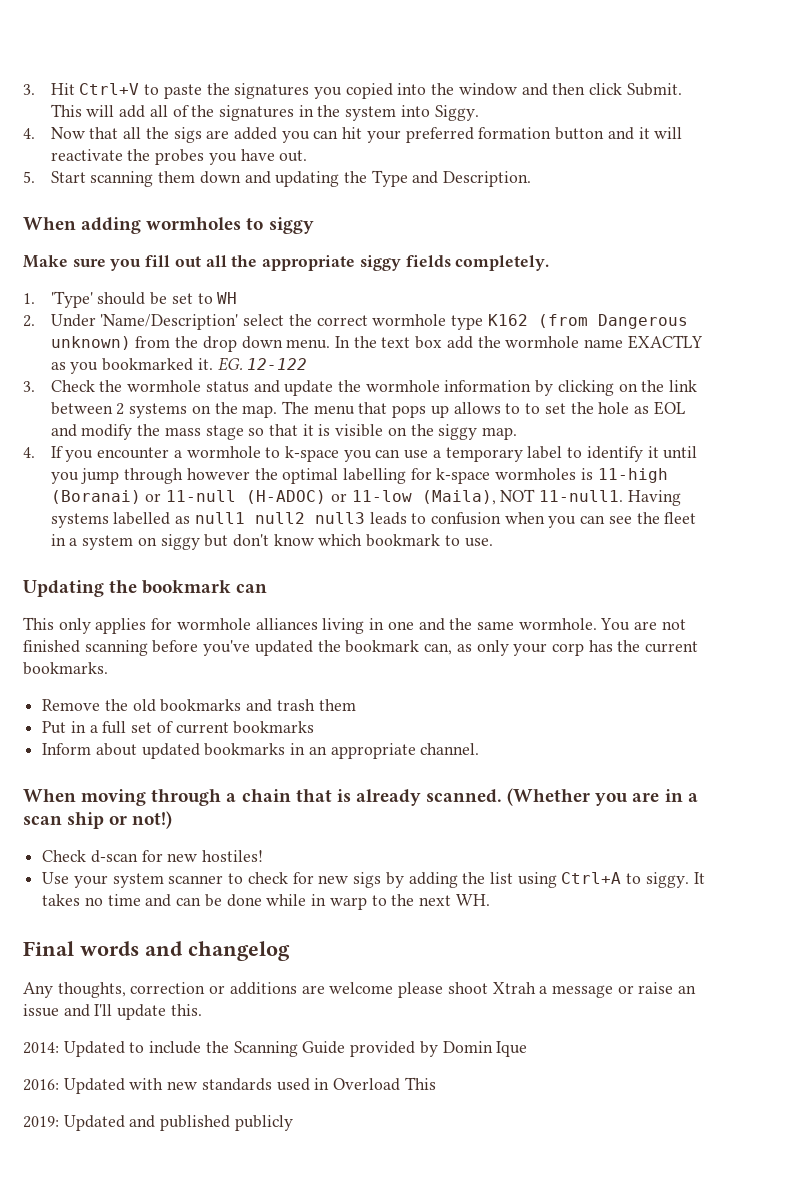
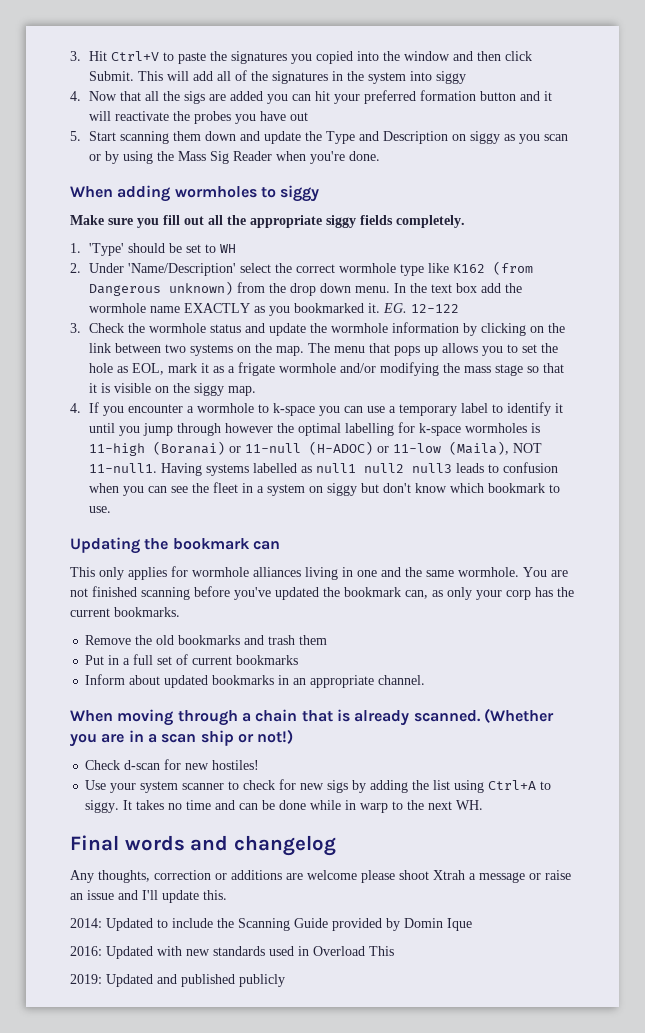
[434,105,479,121] Siggy. -> [435,71,466,84] siggy
[279,150,308,162] out. -> [289,112,308,121] out
[275,171,340,187] updating -> [263,131,301,144] update
[443,171,532,187] Description. -> [382,131,568,144] [88,151,380,164] Description on siggy as you scan or by using the Mass Sig Reader when you're done.
(483, 322) none -> [427,263,449,273] like
[116,403,125,415] 2 -> [164,344,186,353] two
[505,403,521,414] to -> [481,346,503,356] you
[653,401,685,415] [50,424,133,440] EOL and modify -> [131,362,439,376] EOL, mark it as a frigate wormhole and/or modifying

